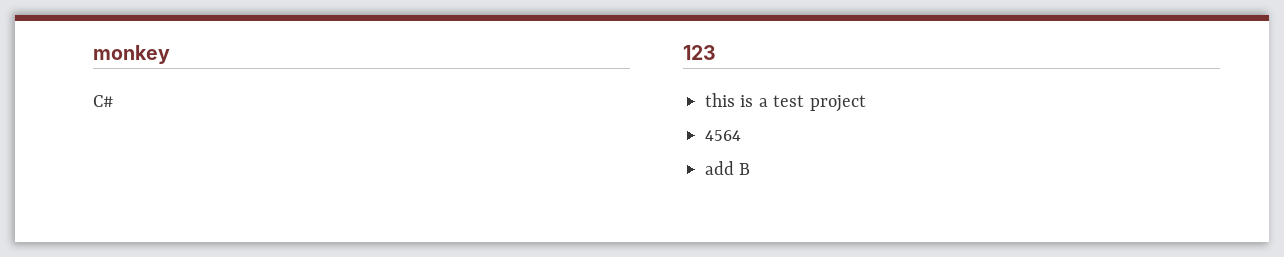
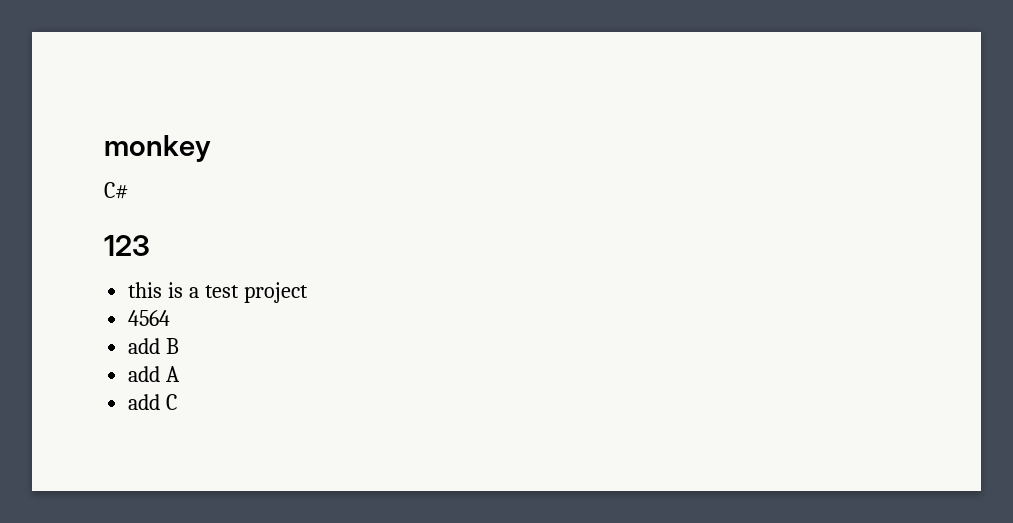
(751, 169) none -> [128,366,181,382] [128,394,178,410] // add A // add C

